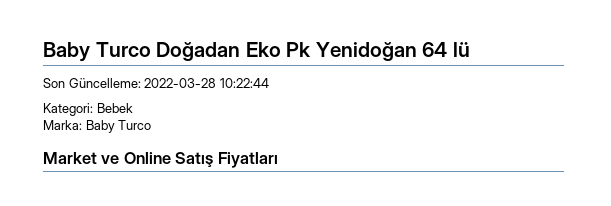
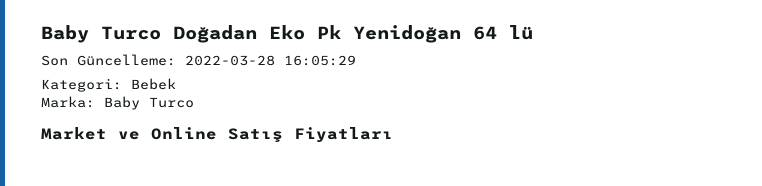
[219,78,269,88] 10:22:44 -> [284,55,356,66] 16:05:29

